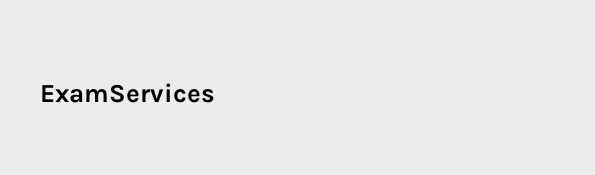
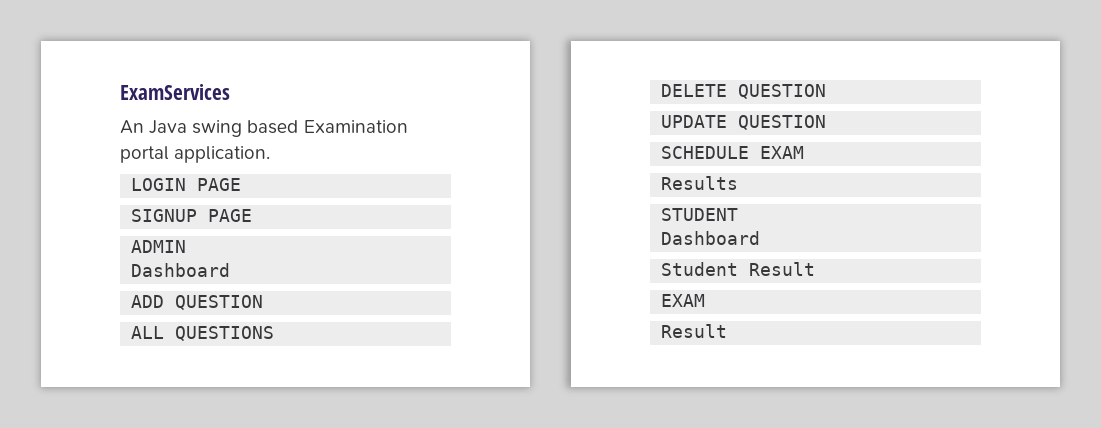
(215, 93) none -> [120,120,408,137] [120,146,271,163] [131,178,242,191] [131,209,253,222] [131,240,187,253] [131,263,231,277] [131,295,264,310] [131,326,275,341] [661,84,827,99] [661,115,827,130] [661,146,805,159] [661,176,739,190] [661,208,739,221] [661,231,761,245] [661,262,816,276] [661,294,706,307] [661,324,728,338] // An Java swing based Examination portal application. // LOGIN PAGE // SIGNUP PAGE // ADMIN // Dashboard // ADD QUESTION // ALL QUESTIONS // DELETE QUESTION // UPDATE QUESTION // SCHEDULE EXAM // Results // STUDENT // Dashboard // Student Result // EXAM // Result

